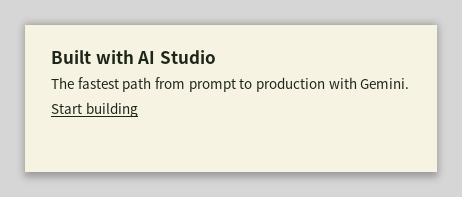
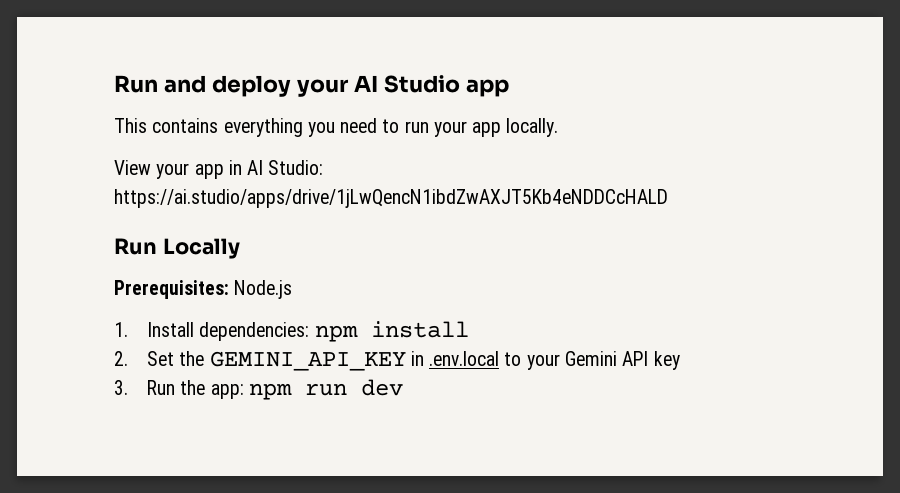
[51,50,216,64] [51,77,410,92] [51,102,138,117] Built with AI Studio // The fastest path from prompt to production with Gemini. // Start building -> [114,75,509,97] [114,118,559,137] [114,160,324,179] [114,189,668,208] [114,238,240,259] [114,280,293,299] [114,321,469,342] [114,351,680,371] [114,379,403,400] Run and deploy your AI Studio app // This contains everything you need to run your app locally. // View your app in AI Studio: https://ai.studio/apps/drive/1jLwQencN1ibdZwAXJT5Kb4eNDDCcHALD // Run Locally // Prerequisites: Node.js // 1. Install dependencies: npm install // 2. Set the GEMINI_API_KEY in .env.local to your Gemini API key // 3. Run the app: npm run dev

